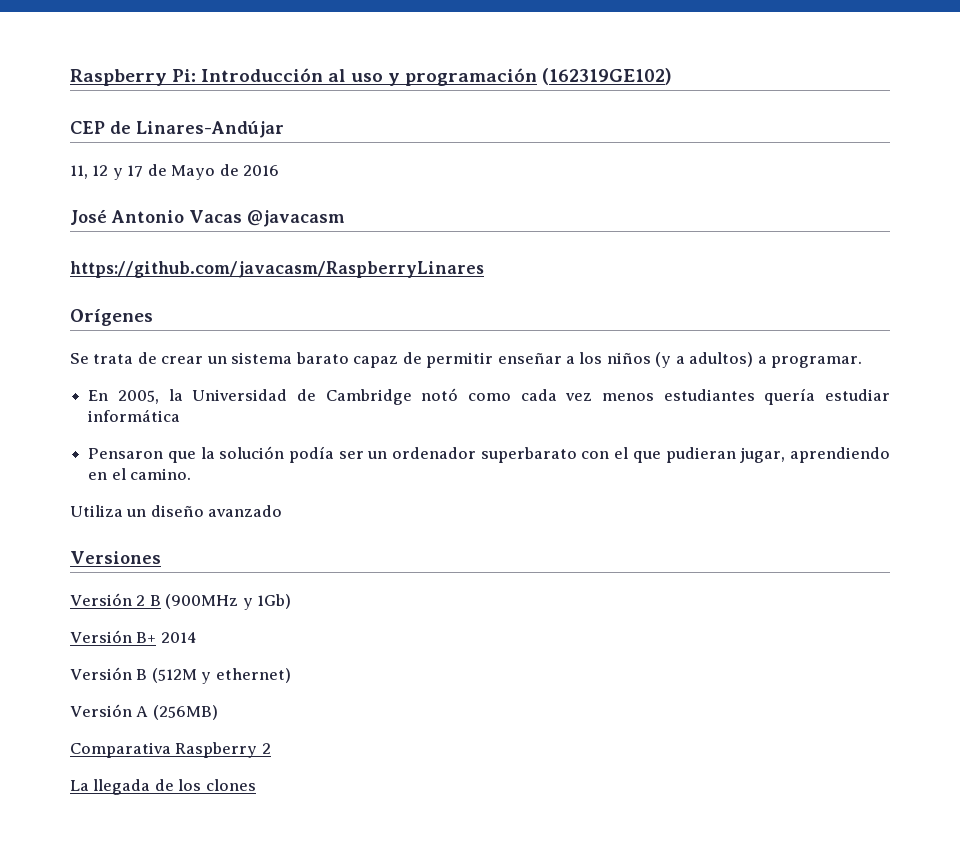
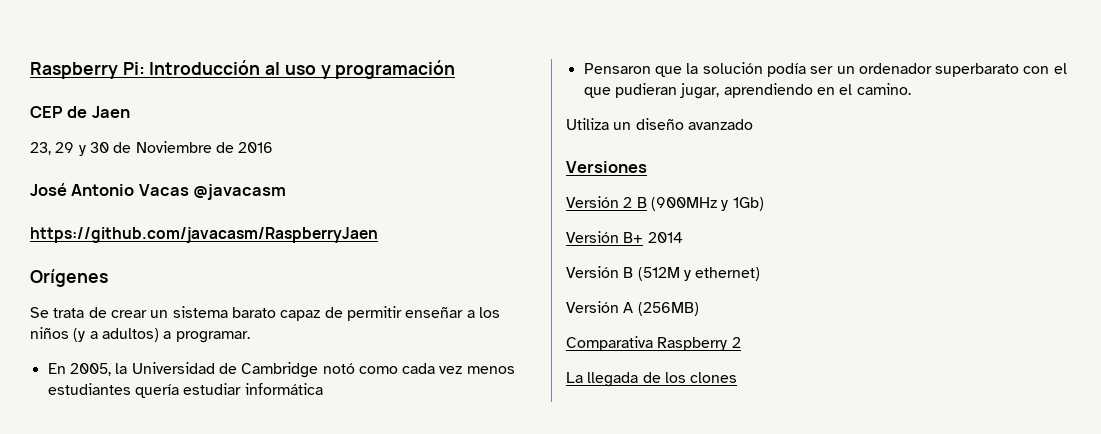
[541,68,672,85] (162319GE102) -> (456, 69) none
[136,121,284,138] [70,164,216,180] Linares-Andújar // 11, 12 y 17 de Mayo -> [91,106,130,118] [30,141,212,156] Jaen // 23, 29 y 30 de Noviembre
[70,261,484,278] https://github.com/javacasm/RaspberryLinares -> [30,227,378,243] https://github.com/javacasm/RaspberryJaen

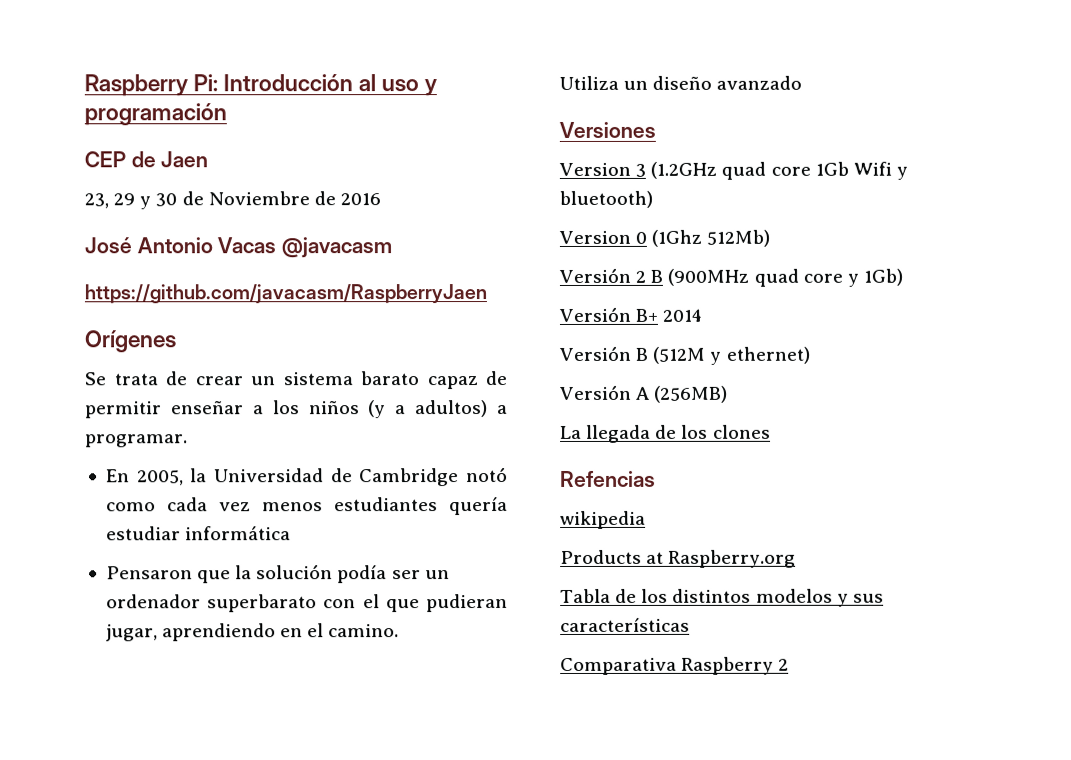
(647, 167) none -> [559,161,908,180] [559,190,653,208] [559,229,771,247] // Version 3 (1.2GHz quad core 1Gb Wifi y bluetooth) // Version 0 (1Ghz 512Mb)
(717, 204) none -> [753,268,843,287] quad core
[566,336,741,351] // Comparativa Raspberry 2 -> (729, 394) none
(738, 377) none -> [560,470,656,487] [560,510,646,529] [560,549,797,568] [560,588,884,607] [560,617,690,632] [560,656,790,675] // Refencias // wikipedia // Products at Raspberry.org // Tabla de los distintos modelos y sus características // Comparativa Raspberry 2

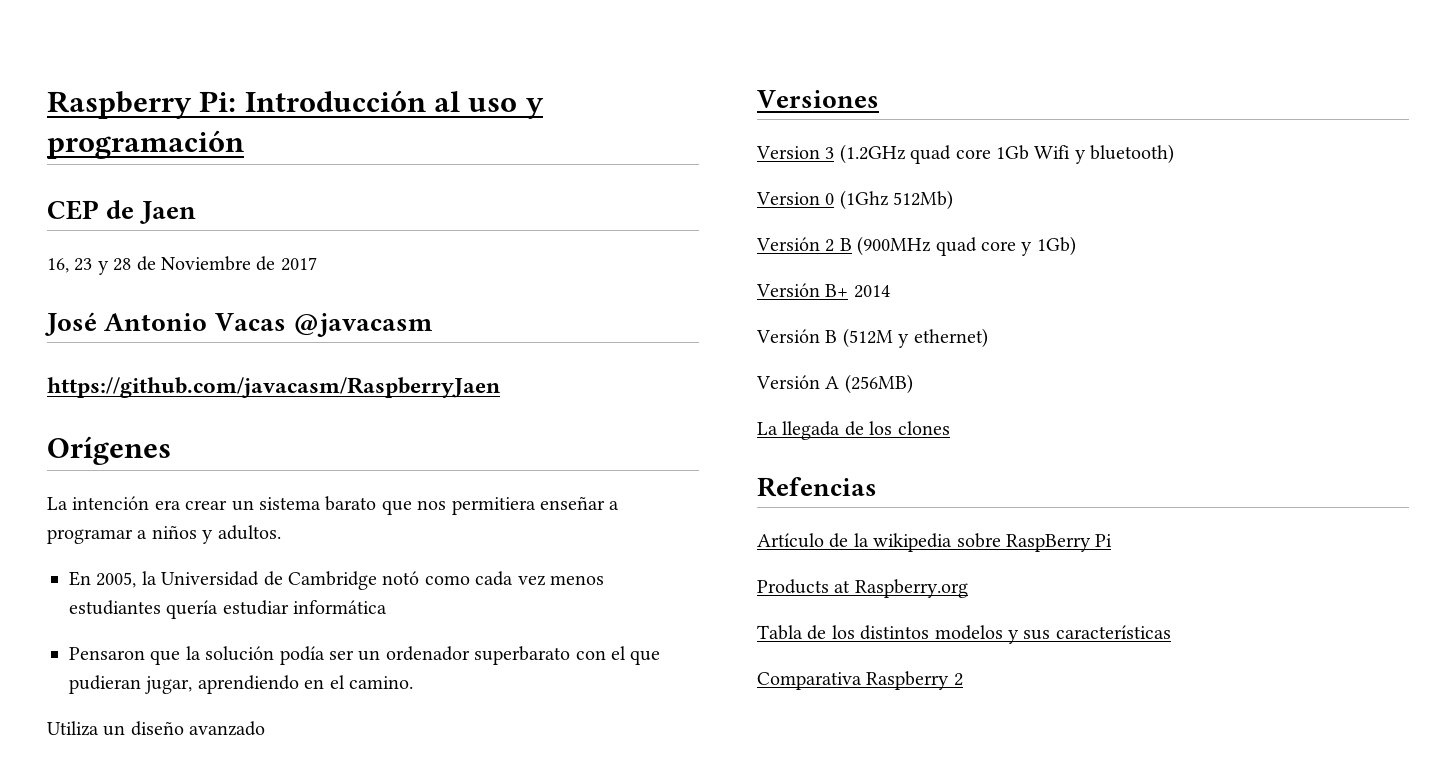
[84,193,178,210] 23, 29 y 30 -> [47,258,132,275] 16, 23 y 28
[339,193,381,206] 2016 -> [280,257,317,271] 2017
[84,371,188,386] Se trata de -> [47,496,181,510] La intención era
[426,371,508,390] [85,400,508,419] [85,434,188,448] capaz de permitir enseñar a los niños (y a adultos) a programar. -> [381,496,620,515] [47,525,281,544] que nos permitiera enseñar a programar a niños y adultos.
[560,510,646,529] wikipedia -> [757,533,1113,552] Artículo de la wikipedia sobre RaspBerry Pi

